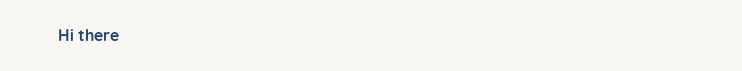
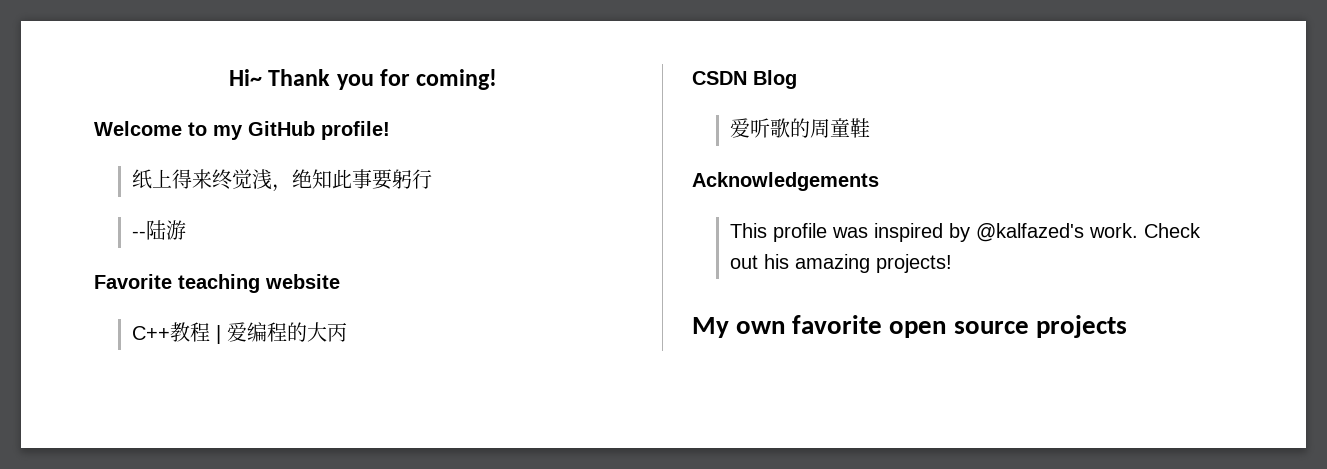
[58,29,120,41] Hi there -> [228,69,498,90] [94,121,390,140] [132,169,433,192] [132,220,187,240] [94,274,340,293] [132,322,348,344] [692,70,797,89] [730,118,871,138] [692,172,879,191] [730,223,1202,242] [730,254,953,273] [692,315,1127,338] Hi~ Thank you for coming! // Welcome to my GitHub profile! // 纸上得来终觉浅，绝知此事要躬行 // --陆游 // Favorite teaching website // C++教程 | 爱编程的大丙 // CSDN Blog // 爱听歌的周童鞋 // Acknowledgements // This profile was inspired by @kalfazed's work. Check out his amazing projects! // My own favorite open source projects

